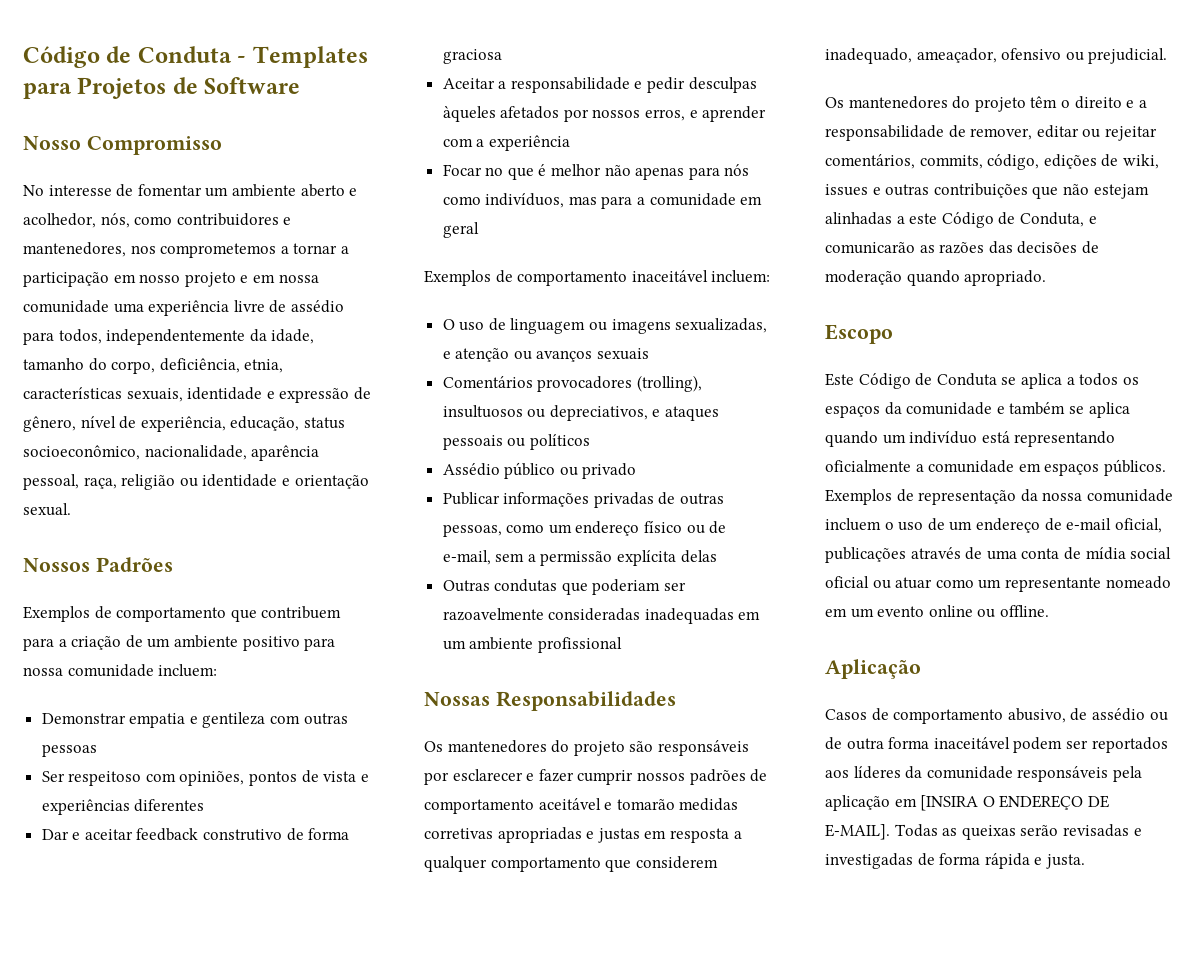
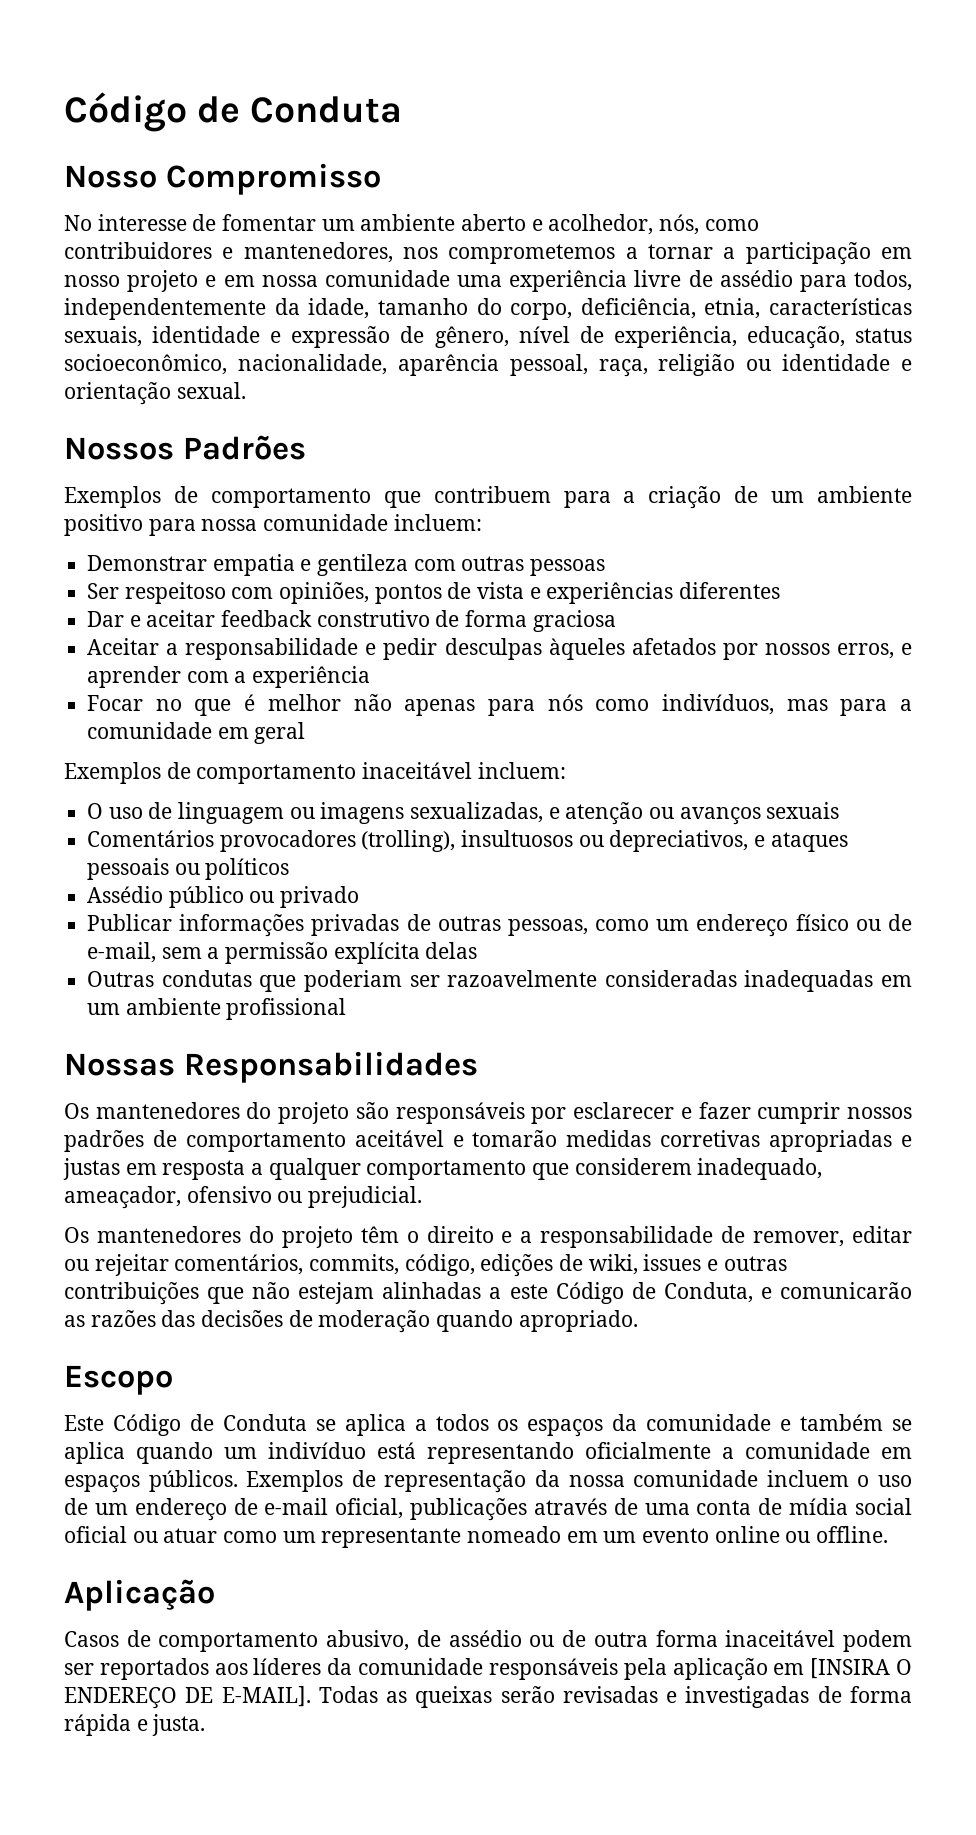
[23,46,368,68] [23,77,301,99] Código de Conduta - Templates para Projetos de Software -> [64,92,403,132] Código de Conduta

